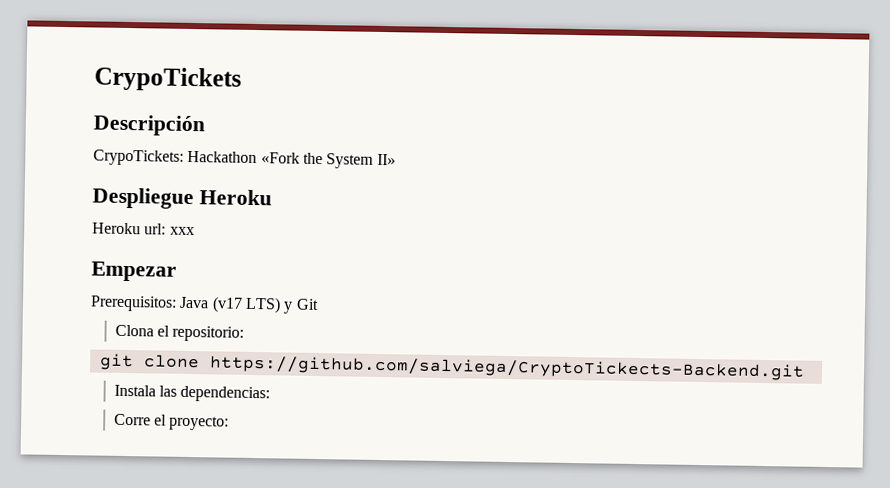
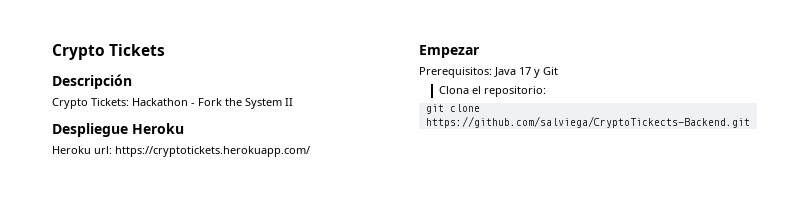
[94,66,242,92] CrypoTickets -> [52,44,166,60] Crypto Tickets
[93,149,300,166] CrypoTickets: Hackathon «Fork -> [52,98,222,109] Crypto Tickets: Hackathon - Fork
[376,153,396,166] II» -> [285,98,293,106] II
[169,226,195,236] xxx -> [115,146,310,157] https://cryptotickets.herokuapp.com/
[211,296,281,314] (v17 LTS) -> [519,67,531,75] 17
[113,384,271,403] [113,413,230,431] // Instala las dependencias: // Corre el proyecto: -> (750, 122) none

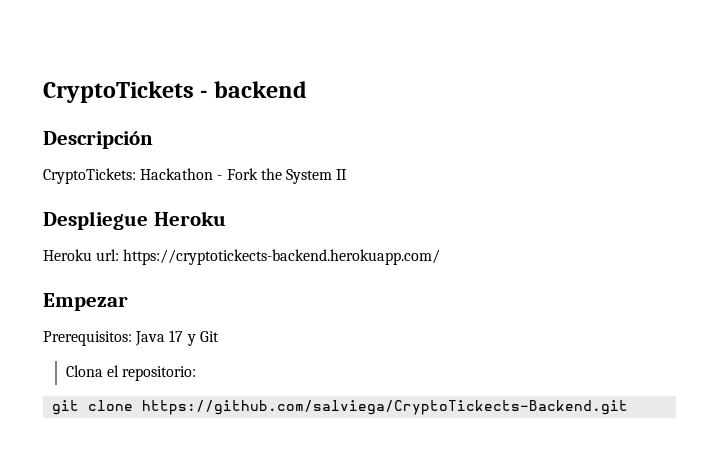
[52,44,166,60] Crypto Tickets -> [43,81,307,103] CryptoTickets - backend
[52,98,129,109] Crypto Tickets: -> [43,168,136,184] CryptoTickets:
[115,146,310,157] https://cryptotickets.herokuapp.com/ -> [123,249,441,265] https://cryptotickects-backend.herokuapp.com/

